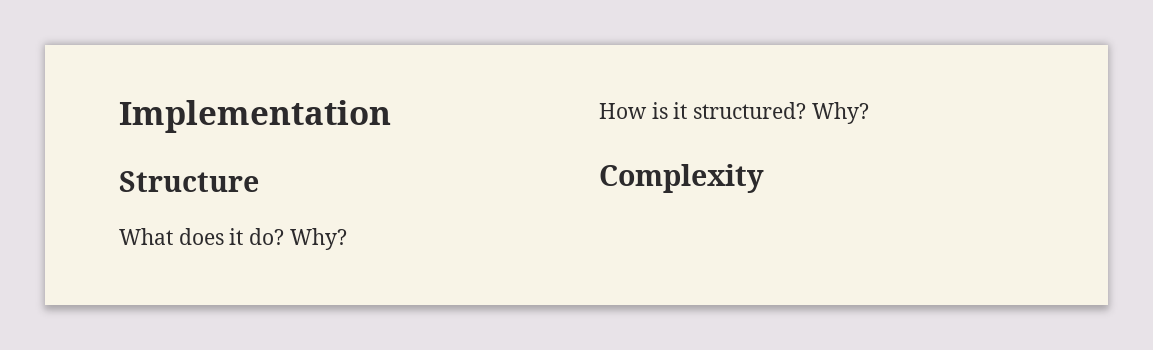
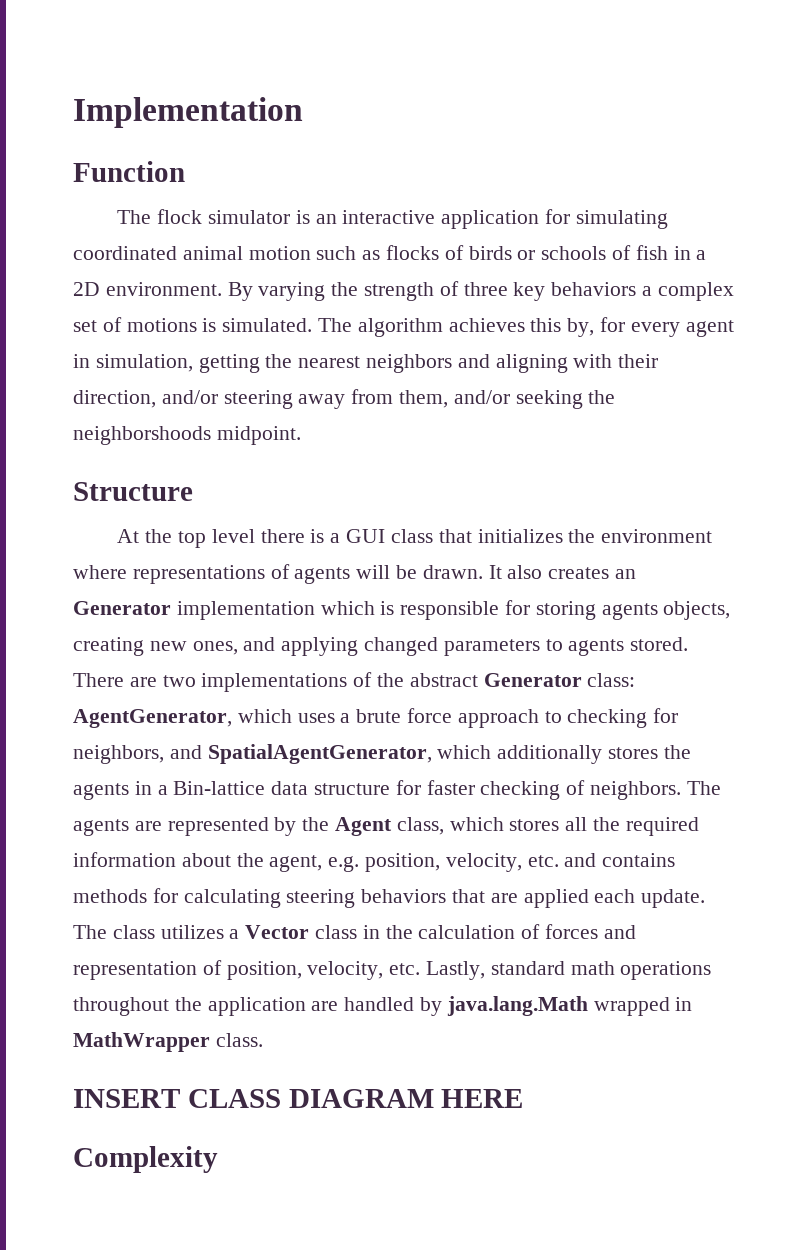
[119,171,259,192] [119,228,347,250] [599,102,869,124] Structure // What does it do? Why? // How is it structured? Why? -> [73,161,185,182] [117,209,668,229] [73,245,707,260] [73,281,734,301] [73,317,734,337] [73,354,659,373] [73,389,616,409] [73,426,301,445] [73,482,193,501] [117,529,713,548] [73,564,637,584] [73,600,731,620] [73,637,689,656] [73,672,636,692] [73,708,679,728] [73,744,691,764] [73,780,721,800] [73,817,699,836] [73,852,676,872] [73,888,706,908] [73,924,636,939] [73,960,712,980] [73,996,693,1016] [73,1032,263,1052] [73,1089,524,1108] Function // The flock simulator is an interactive application for simulating coordinated animal motion such as flocks of birds or schools of fish in a 2D environment. By varying the strength of three key behaviors a complex set of motions is simulated. The algorithm achieves this by, for every agent in simulation, getting the nearest neighbors and aligning with their direction, and/or steering away from them, and/or seeking the neighborshoods midpoint. // Structure // At the top level there is a GUI class that initializes the environment where representations of agents will be drawn. It also creates an Generator implementation which is responsible for storing agents objects, creating new ones, and applying changed parameters to agents stored. There are two implementations of the abstract Generator class: AgentGenerator, which uses a brute force approach to checking for neighbors, and SpatialAgentGenerator, which additionally stores the agents in a Bin-lattice data structure for faster checking of neighbors. The agents are represented by the Agent class, which stores all the required information about the agent, e.g. position, velocity, etc. and contains methods for calculating steering behaviors that are applied each update. The class utilizes a Vector class in the calculation of forces and representation of position, velocity, etc. Lastly, standard math operations throughout the application are handled by java.lang.Math wrapped in MathWrapper class. // INSERT CLASS DIAGRAM HERE

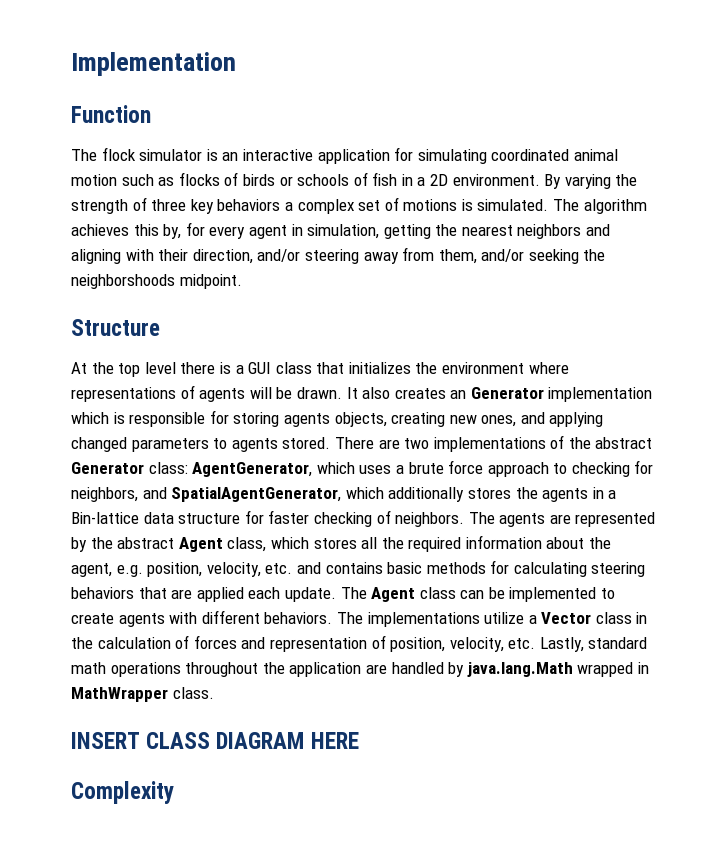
(330, 824) none -> [117,537,175,549] abstract
(676, 860) none -> [387,562,423,574] basic
[112,925,224,939] class utilizes -> [371,587,616,602] [71,610,525,627] Agent class can be implemented to create agents with different behaviors. The implementations utilize

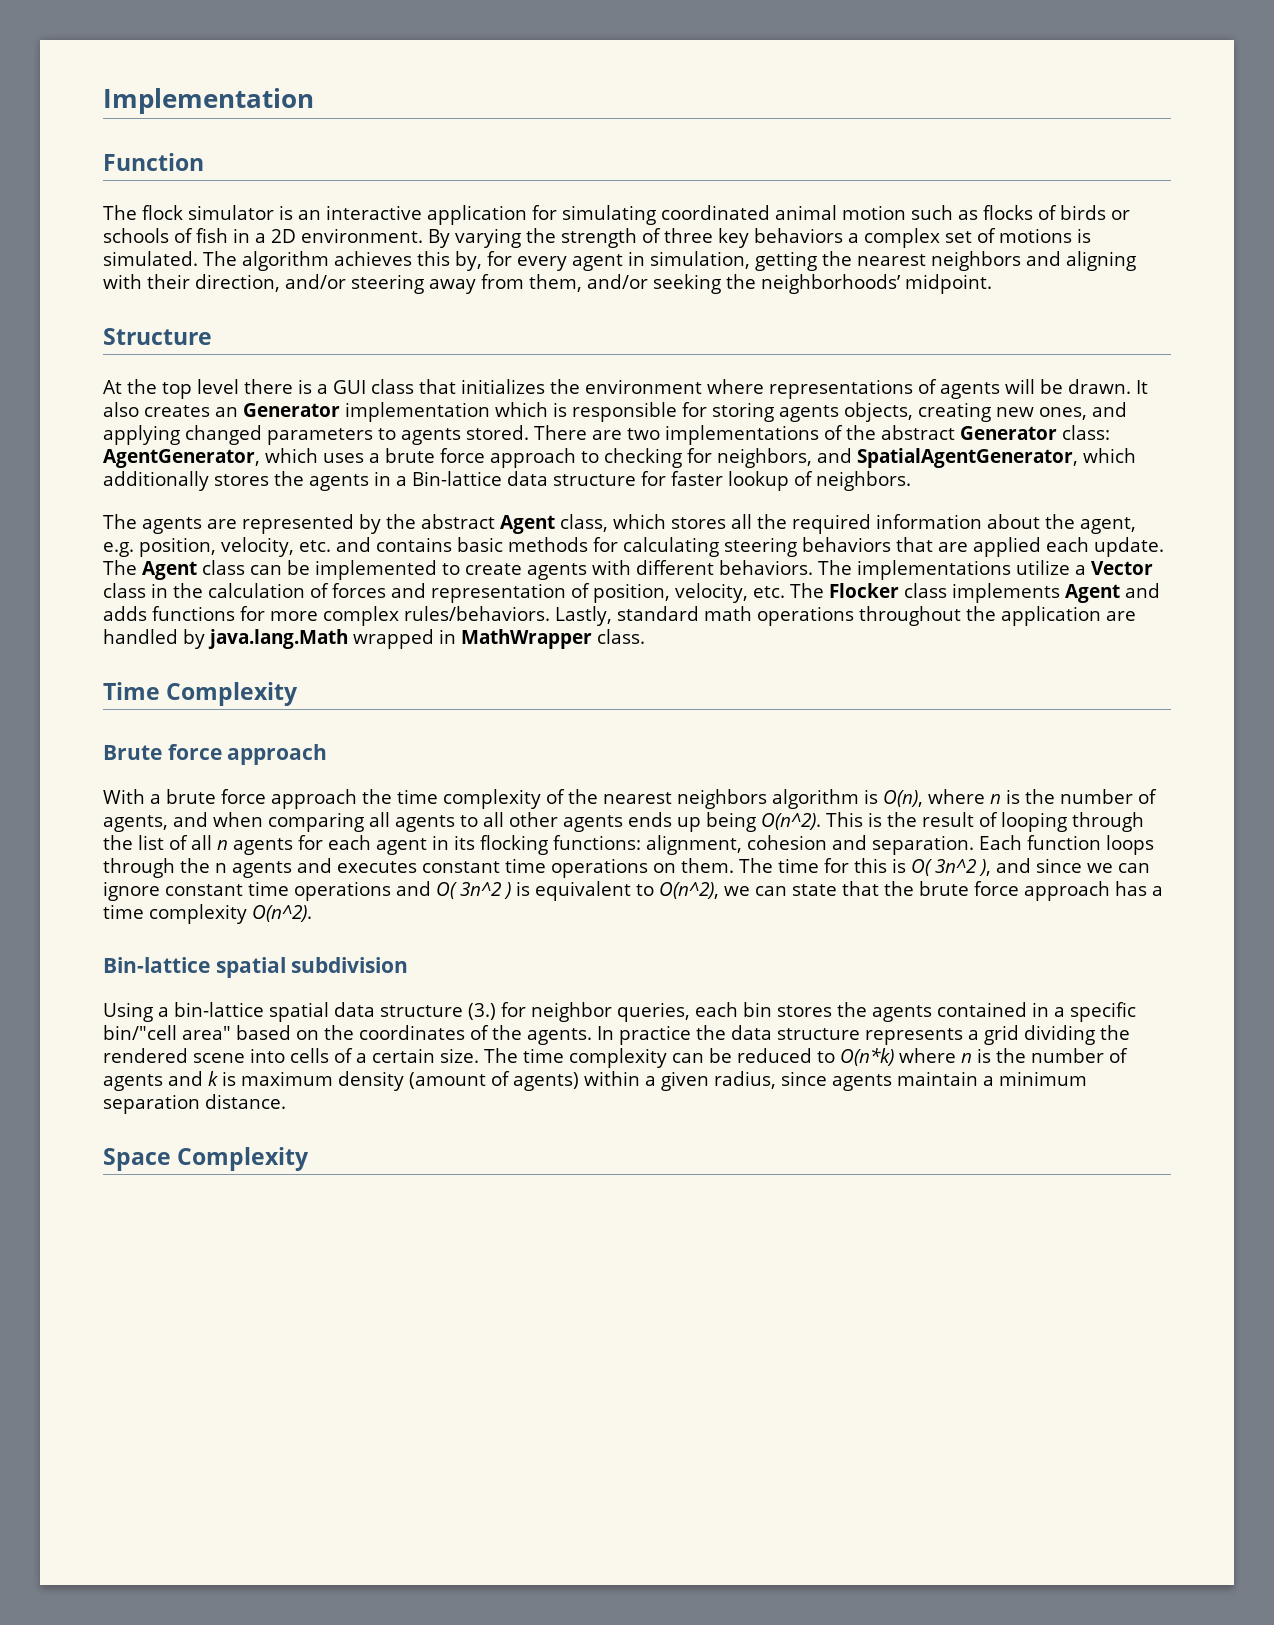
[71,274,175,289] neighborshoods -> [761,274,900,294] neighborhoods’
[313,512,372,527] checking -> [728,471,789,491] lookup
(465, 519) none -> (911, 481) //
(536, 643) none -> [789,583,1160,603] [103,606,550,626] The Flocker class implements Agent and adds functions for more complex rules/behaviors.
[71,732,359,749] INSERT CLASS DIAGRAM HERE // -> [103,682,299,706] [103,744,328,765] [103,789,1157,809] [103,812,1144,832] [103,835,1154,855] [103,858,1150,878] [103,881,1163,901] [103,904,312,924] [103,957,409,978] [103,1002,1136,1022] [103,1025,1130,1045] [103,1048,1128,1068] [103,1071,1087,1091] [103,1094,286,1114] [103,1148,171,1171] Time Complexity // Brute force approach // With a brute force approach the time complexity of the nearest neighbors algorithm is O(n), where n is the number of agents, and when comparing all agents to all other agents ends up being O(n^2). This is the result of looping through the list of all n agents for each agent in its flocking functions: alignment, cohesion and separation. Each function loops through the n agents and executes constant time operations on them. The time for this is O( 3n^2 ), and since we can ignore constant time operations and O( 3n^2 ) is equivalent to O(n^2), we can state that the brute force approach has a time complexity O(n^2). // Bin-lattice spatial subdivision // Using a bin-lattice spatial data structure (3.) for neighbor queries, each bin stores the agents contained in a specific bin/"cell area" based on the coordinates of the agents. In practice the data structure represents a grid dividing the rendered scene into cells of a certain size. The time complexity can be reduced to O(n*k) where n is the number of agents and k is maximum density (amount of agents) within a given radius, since agents maintain a minimum separation distance. // Space

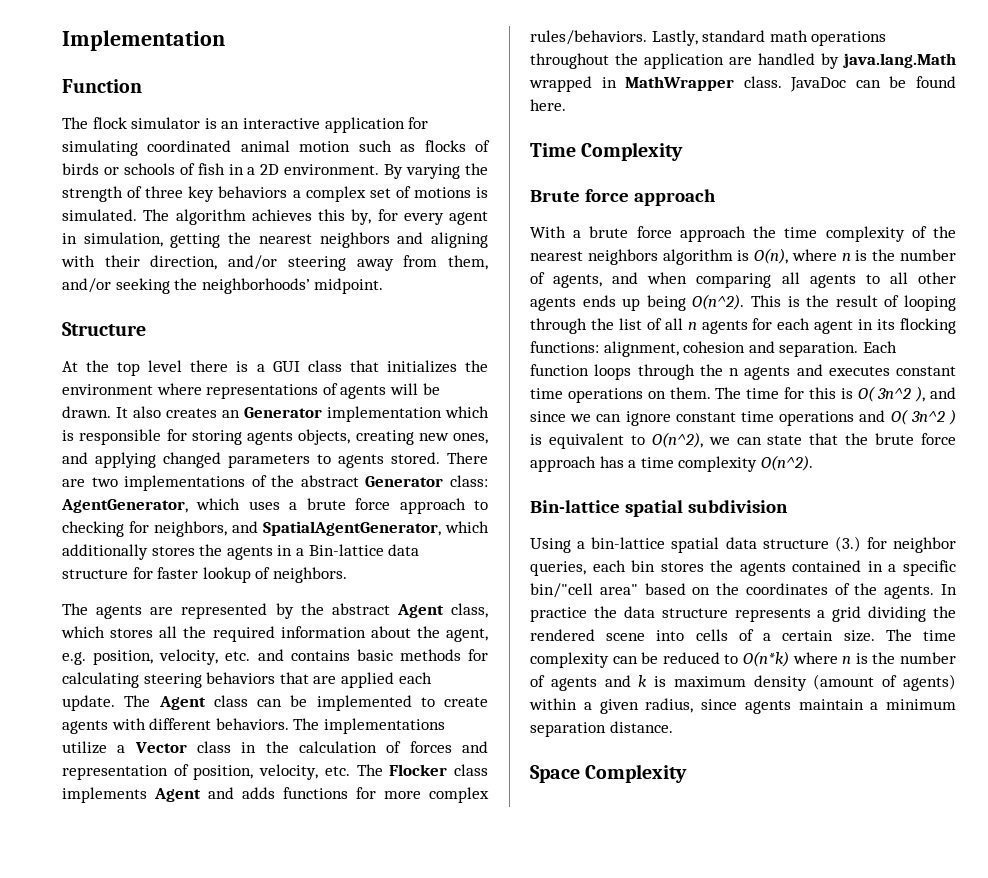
(645, 636) none -> [790,76,956,92] [530,99,566,111] JavaDoc can be found here.

